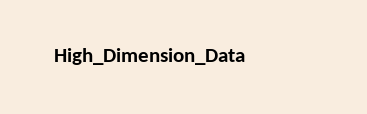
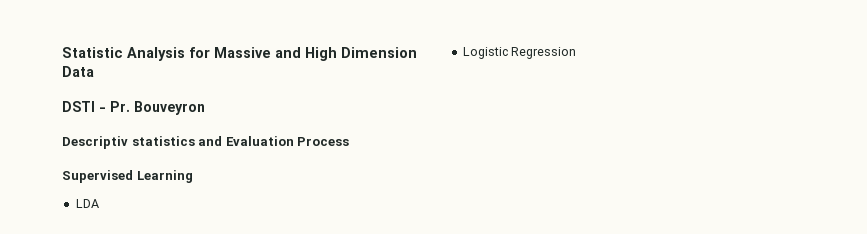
[54,48,245,65] High_Dimension_Data -> [62,47,417,61] [62,66,94,77] [62,101,205,115] [62,136,350,149] [62,170,193,183] [75,199,99,208] [462,47,577,59] Statistic Analysis for Massive and High Dimension Data // DSTI - Pr. Bouveyron // Descriptiv statistics and Evaluation Process // Supervised Learning // LDA // Logistic Regression

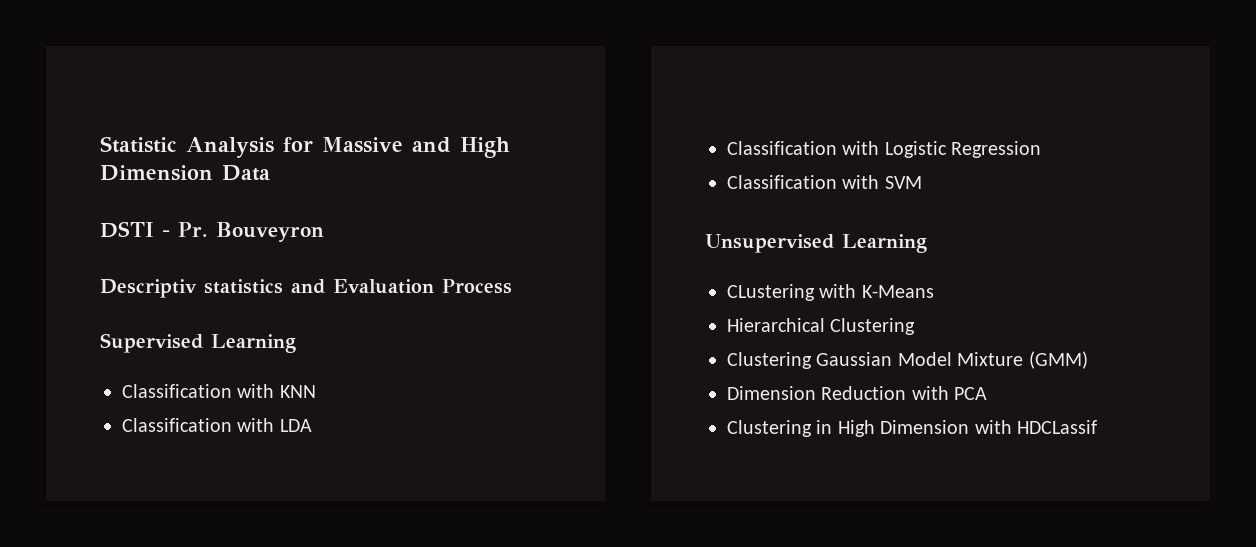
(193, 176) none -> [122,384,316,398] [122,418,275,432] Classification with KNN // Classification with
(99, 203) none -> [727,141,880,155] Classification with
(577, 53) none -> [727,175,922,189] [705,234,927,253] [727,284,934,301] [727,318,916,335] [727,351,1088,369] [727,386,988,400] [727,420,1097,437] // Classification with SVM // Unsupervised Learning // CLustering with K-Means // Hierarchical Clustering // Clustering Gaussian Model Mixture (GMM) // Dimension Reduction with PCA // Clustering in High Dimension with HDCLassif

